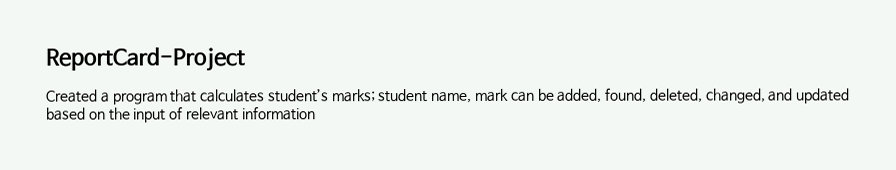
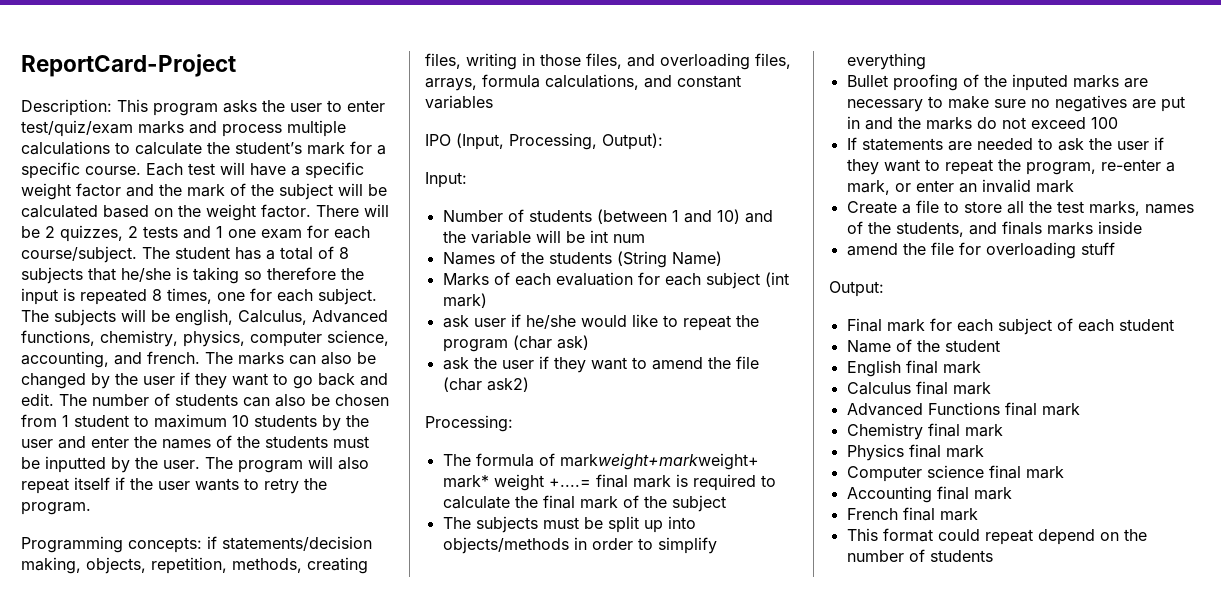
[46,87,851,105] [46,106,316,123] Created a program that calculates student’s marks; student name, mark can be added, found, deleted, changed, and updated based on the input of relevant information -> [21,99,385,116] [21,120,346,137] [21,141,386,155] [21,162,364,179] [21,183,387,200] [21,204,389,221] [21,225,370,242] [21,246,349,263] [21,267,364,284] [21,288,377,305] [21,309,388,326] [21,330,389,347] [21,351,376,368] [21,372,388,389] [21,393,389,407] [21,414,369,431] [21,435,369,449] [21,456,369,473] [21,477,327,494] [21,502,91,515] [21,536,372,553] [21,557,368,574] [425,53,791,70] [425,74,741,91] [425,95,493,109] [425,133,663,150] [425,172,467,188] [442,209,773,224] [442,230,645,244] [442,251,722,268] [442,272,789,289] [442,293,487,308] [442,314,759,331] [442,335,589,352] [442,356,759,373] [442,377,529,392] [425,415,513,432] [442,453,759,470] [442,474,776,491] [442,495,726,512] [442,516,696,533] [442,537,717,554] [846,53,926,70] [846,74,1148,91] [846,95,1185,112] [846,116,1118,130] [846,137,1164,151] [846,159,1175,175] [846,179,1074,195] [846,200,1194,216] [846,221,1142,237] [846,242,1115,259] [829,281,884,297] [846,318,1174,335] [846,339,1000,353] [846,360,981,377] [846,381,991,395] [846,402,1080,416] [846,423,1003,440] [846,444,984,461] [846,465,1064,482] [846,486,1012,503] [846,507,978,521] [846,528,1147,545] [846,549,993,562] Description: This program asks the user to enter test/quiz/exam marks and process multiple calculations to calculate the student’s mark for a specific course. Each test will have a specific weight factor and the mark of the subject will be calculated based on the weight factor. There will be 2 quizzes, 2 tests and 1 one exam for each course/subject. The student has a total of 8 subjects that he/she is taking so therefore the input is repeated 8 times, one for each subject. The subjects will be english, Calculus, Advanced functions, chemistry, physics, computer science, accounting, and french. The marks can also be changed by the user if they want to go back and edit. The number of students can also be chosen from 1 student to maximum 10 students by the user and enter the names of the students must be inputted by the user. The program will also repeat itself if the user wants to retry the program. // Programming concepts: if statements/decision making, objects, repetition, methods, creating files, writing in those files, and overloading files, arrays, formula calculations, and constant variables // IPO (Input, Processing, Output): // Input: // Number of students (between 1 and 10) and the variable will be int num // Names of the students (String Name) // Marks of each evaluation for each subject (int mark) // ask user if he/she would like to repeat the program (char ask) // ask the user if they want to amend the file (char ask2) // Processing: // The formula of markweight+markweight+ mark* weight +....= final mark is required to calculate the final mark of the subject // The subjects must be split up into objects/methods in order to simplify everything // Bullet proofing of the inputed marks are necessary to make sure no negatives are put in and the marks do not exceed 100 // If statements are needed to ask the user if they want to repeat the program, re-enter a mark, or enter an invalid mark // Create a file to store all the test marks, names of the students, and finals marks inside // amend the file for overloading stuff // Output: // Final mark for each subject of each student // Name of the student // English final mark // Calculus final mark // Advanced Functions final mark // Chemistry final mark // Physics final mark // Computer science final mark // Accounting final mark // French final mark // This format could repeat depend on the number of students

